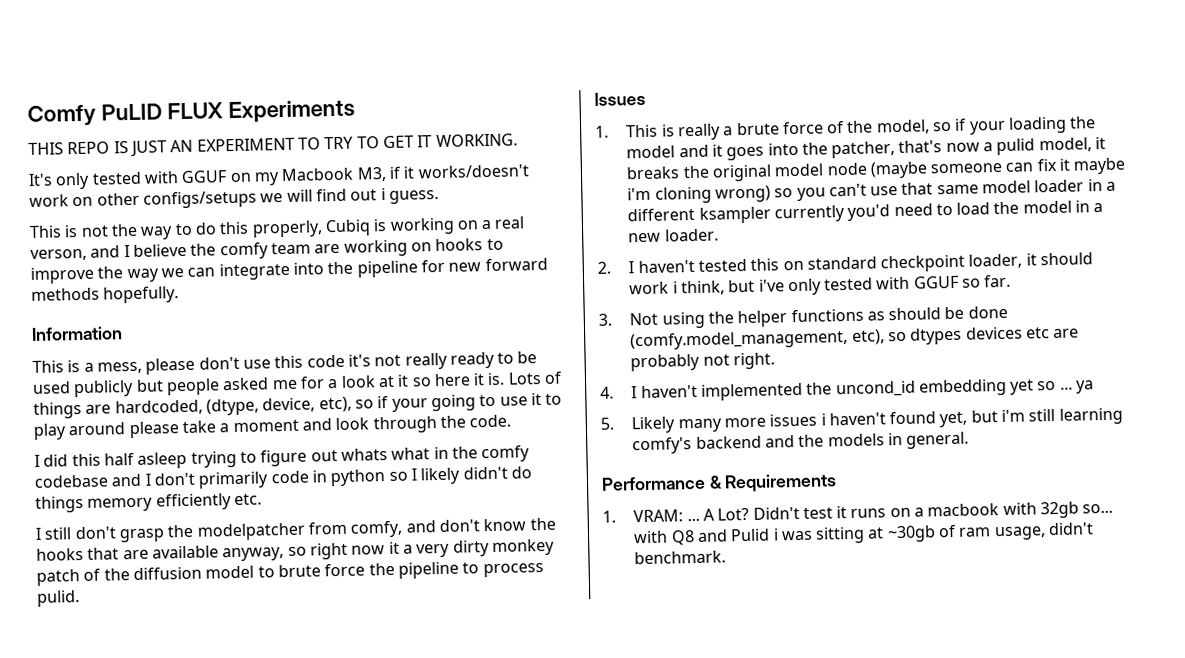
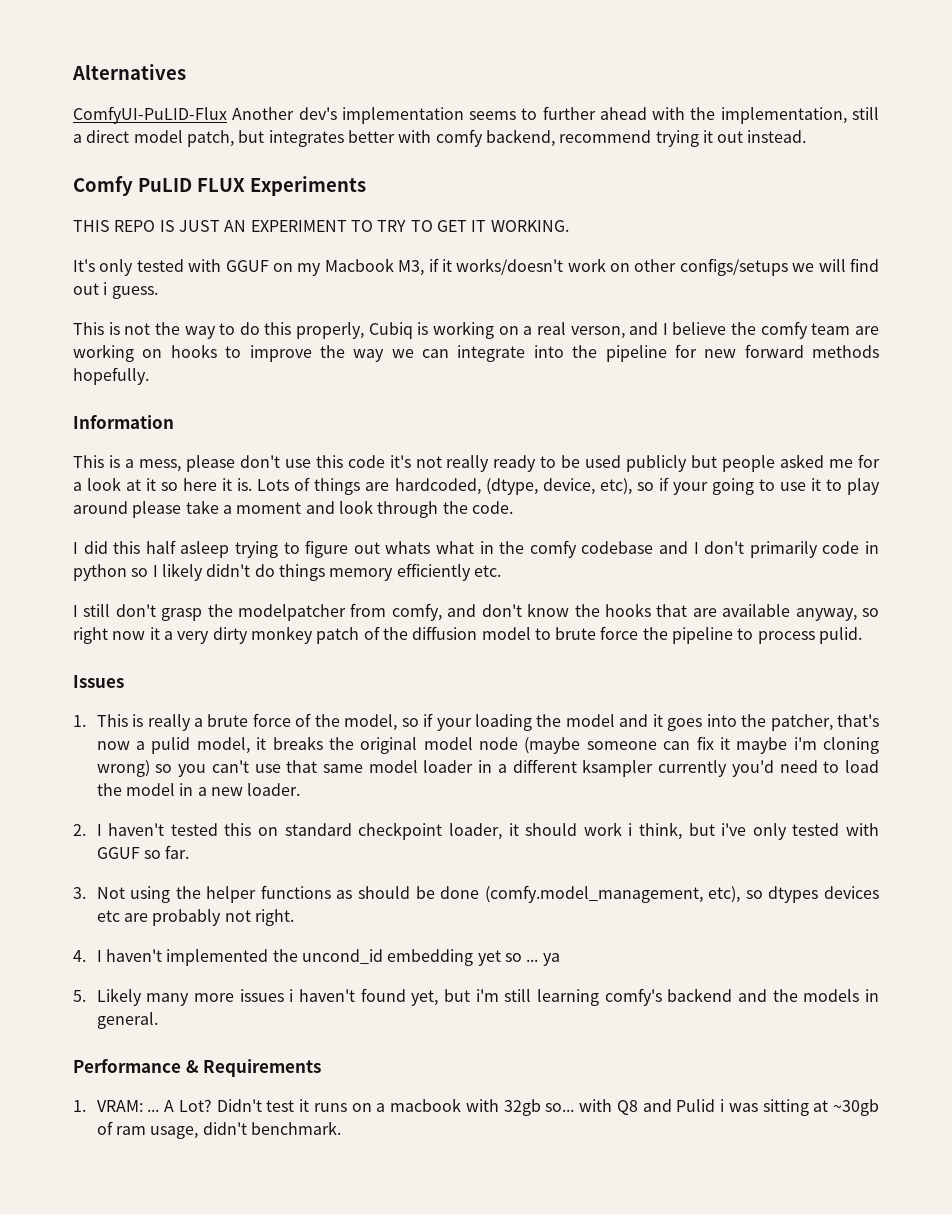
(27, 115) none -> [72,64,186,80] [73,106,879,124] [73,129,807,147] Alternatives // ComfyUI-PuLID-Flux Another dev's implementation seems to further ahead with the implementation, still a direct model patch, but integrates better with comfy backend, recommend trying it out instead. //

